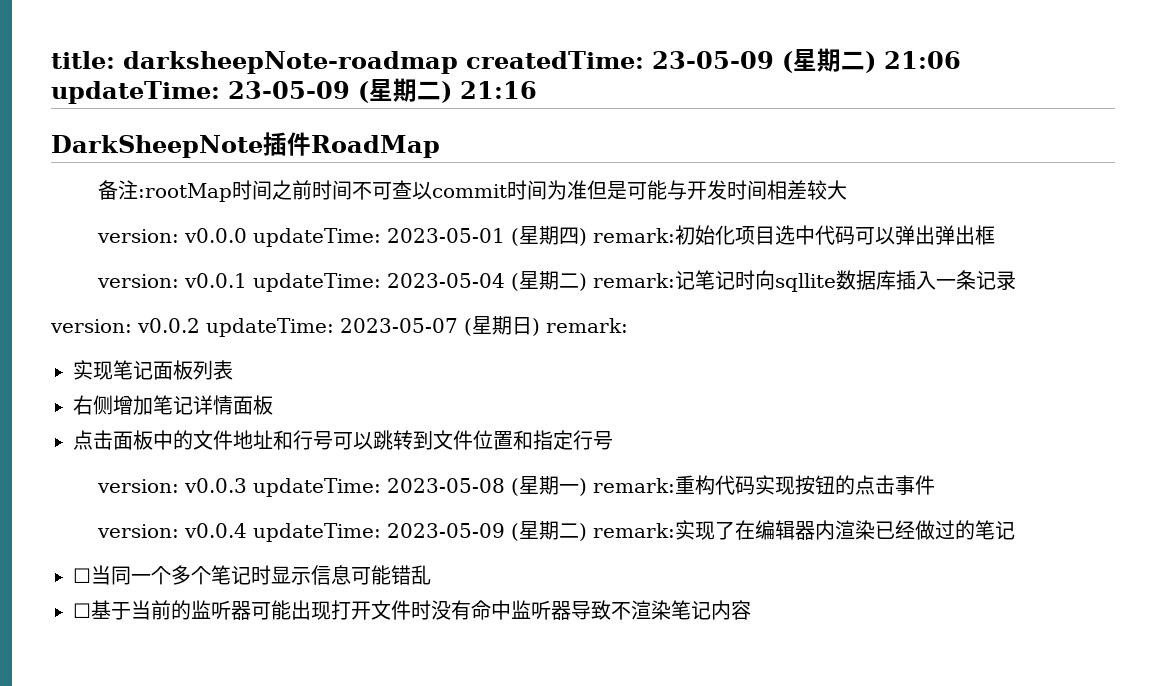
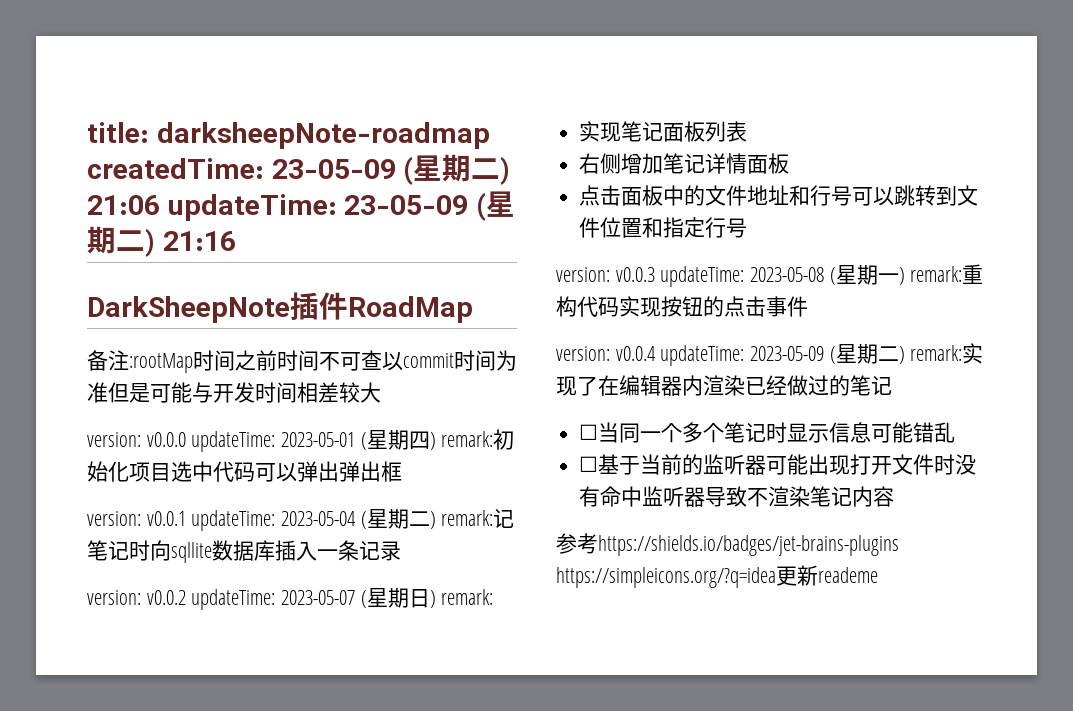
(751, 610) none -> [556,533,899,556] [556,565,878,588] // 参考https://shields.io/badges/jet-brains-plugins https://simpleicons.org/?q=idea更新reademe

